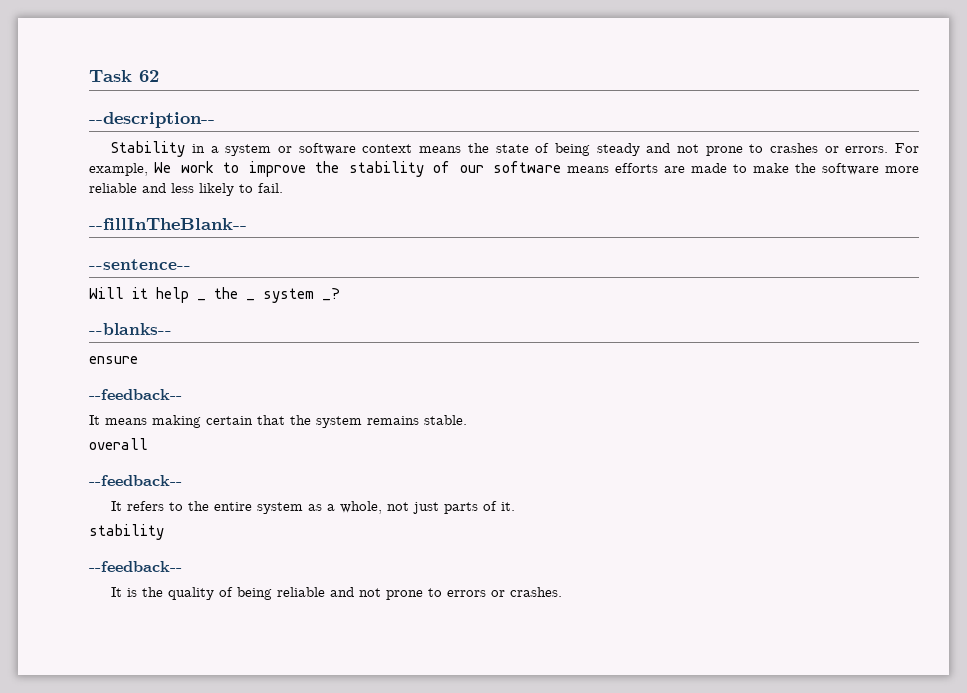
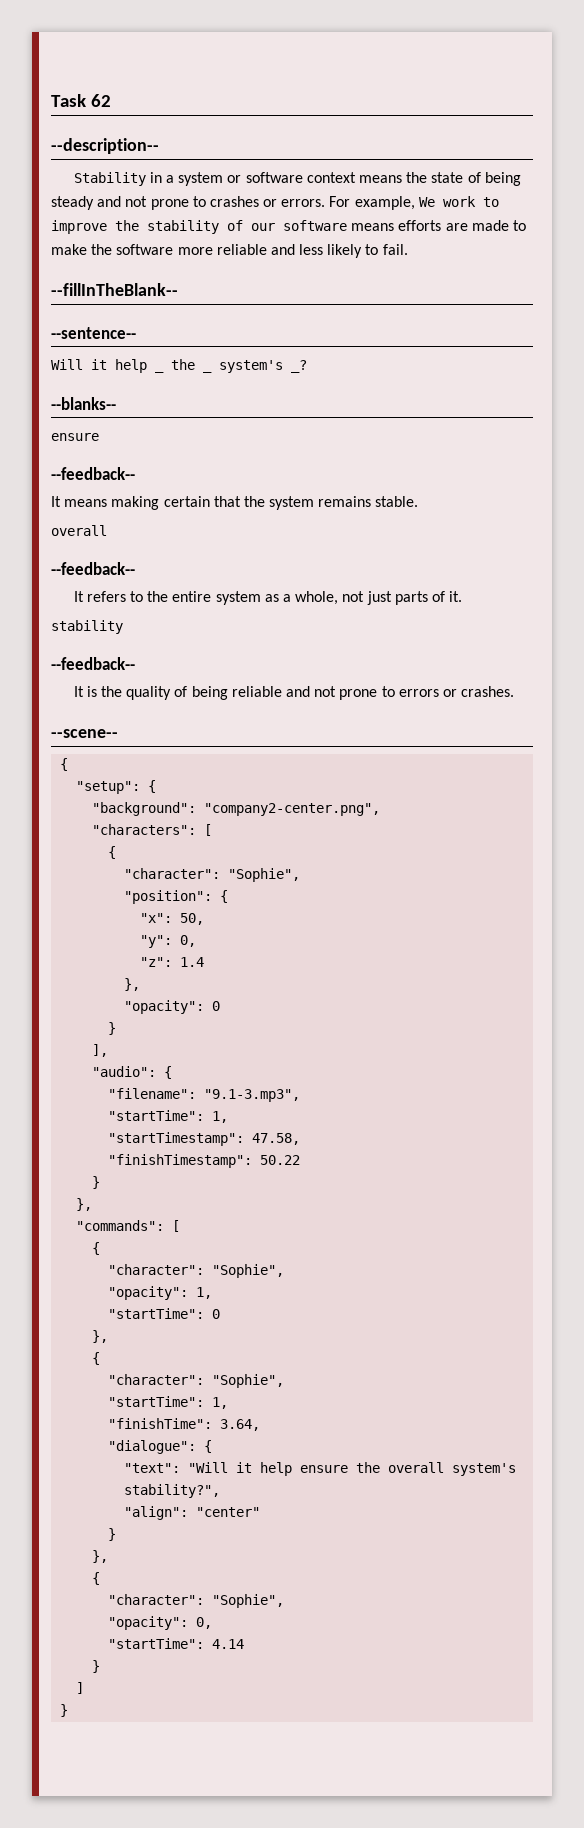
[263,288,314,303] system -> [219,360,283,373] system's
(563, 592) none -> [51,729,118,738] [60,758,69,771] [76,780,157,794] [92,802,381,816] [92,824,213,836] [108,846,117,859] [124,868,301,882] [124,890,229,904] [140,913,205,925] [140,935,197,948] [140,957,205,967] [124,978,141,991] [124,1000,221,1014] [108,1022,117,1035] [92,1044,109,1057] [92,1066,173,1079] [108,1088,301,1102] [108,1110,229,1123] [108,1132,301,1146] [108,1154,301,1168] [92,1176,101,1189] [76,1198,93,1211] [76,1220,181,1232] [92,1242,101,1255] [108,1264,285,1278] [108,1286,213,1300] [108,1308,221,1319] [92,1330,109,1343] [92,1352,101,1365] [108,1374,285,1388] [108,1396,229,1409] [108,1418,261,1431] [108,1440,213,1454] [124,1462,517,1476] [124,1484,221,1498] [124,1506,261,1520] [108,1528,117,1541] [92,1550,109,1563] [92,1572,101,1585] [108,1594,285,1608] [108,1616,213,1630] [108,1638,245,1649] [92,1660,101,1673] [76,1682,85,1694] [60,1704,69,1717] // --scene-- // { // "setup": { // "background": "company2-center.png", // "characters": [ // { // "character": "Sophie", // "position": { // "x": 50, // "y": 0, // "z": 1.4 // }, // "opacity": 0 // } // ], // "audio": { // "filename": "9.1-3.mp3", // "startTime": 1, // "startTimestamp": 47.58, // "finishTimestamp": 50.22 // } // }, // "commands": [ // { // "character": "Sophie", // "opacity": 1, // "startTime": 0 // }, // { // "character": "Sophie", // "startTime": 1, // "finishTime": 3.64, // "dialogue": { // "text": "Will it help ensure the overall system's stability?", // "align": "center" // } // }, // { // "character": "Sophie", // "opacity": 0, // "startTime": 4.14 // } // ] // }

